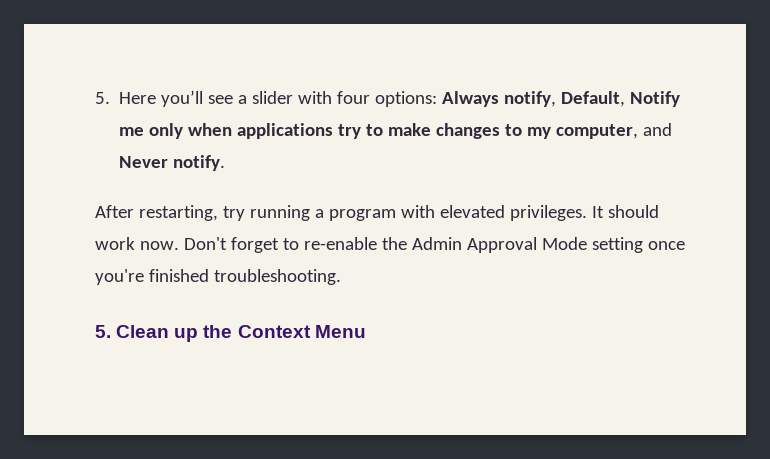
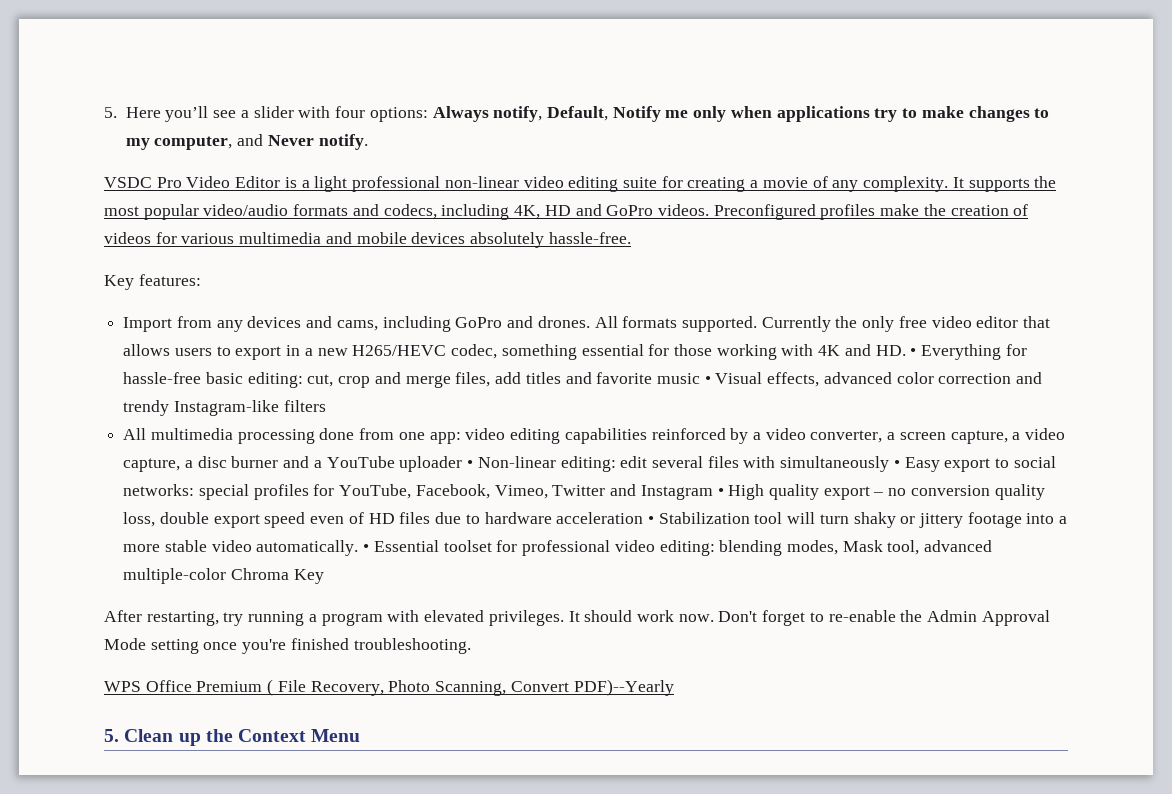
(226, 163) none -> [104,176,1057,192] [104,204,1029,220] [104,232,631,248] [104,274,201,290] [123,316,1051,332] [123,344,1027,360] [123,372,1043,388] [123,400,326,416] [123,428,1066,444] [123,456,1056,472] [123,484,1045,500] [123,512,1068,528] [123,540,993,556] [123,568,324,584] // VSDC Pro Video Editor is a light professional non-linear video editing suite for creating a movie of any complexity. It supports the most popular video/audio formats and codecs, including 4K, HD and GoPro videos. Preconfigured profiles make the creation of videos for various multimedia and mobile devices absolutely hassle-free. // Key features: // Import from any devices and cams, including GoPro and drones. All formats supported. Сurrently the only free video editor that allows users to export in a new H265/HEVC codec, something essential for those working with 4K and HD. • Everything for hassle-free basic editing: cut, crop and merge files, add titles and favorite music • Visual effects, advanced color correction and trendy Instagram-like filters // All multimedia processing done from one app: video editing capabilities reinforced by a video converter, a screen capture, a video capture, a disc burner and a YouTube uploader • Non-linear editing: edit several files with simultaneously • Easy export to social networks: special profiles for YouTube, Facebook, Vimeo, Twitter and Instagram • High quality export – no conversion quality loss, double export speed even of HD files due to hardware acceleration • Stabilization tool will turn shaky or jittery footage into a more stable video automatically. • Essential toolset for professional video editing: blending modes, Mask tool, advanced multiple-color Chroma Key
(341, 277) none -> [104,679,674,696] // WPS Office Premium ( File Recovery, Photo Scanning, Convert PDF)--Yearly

